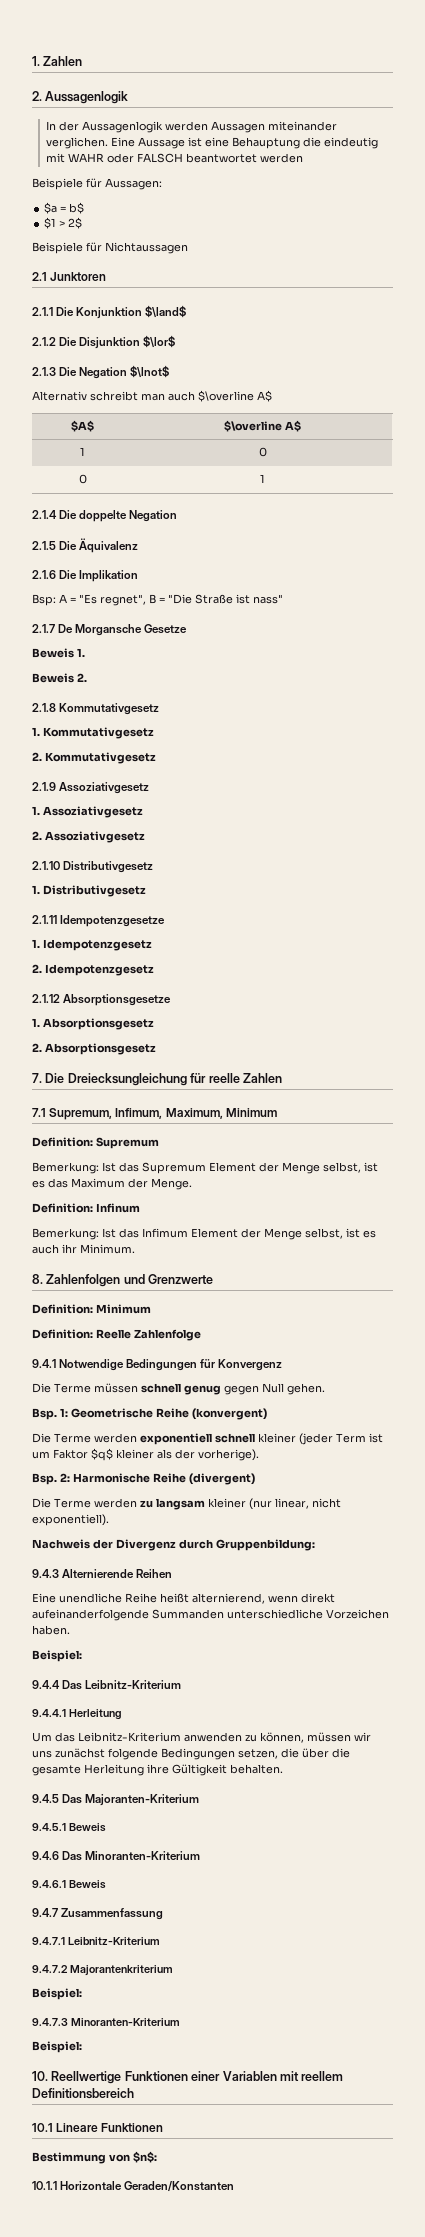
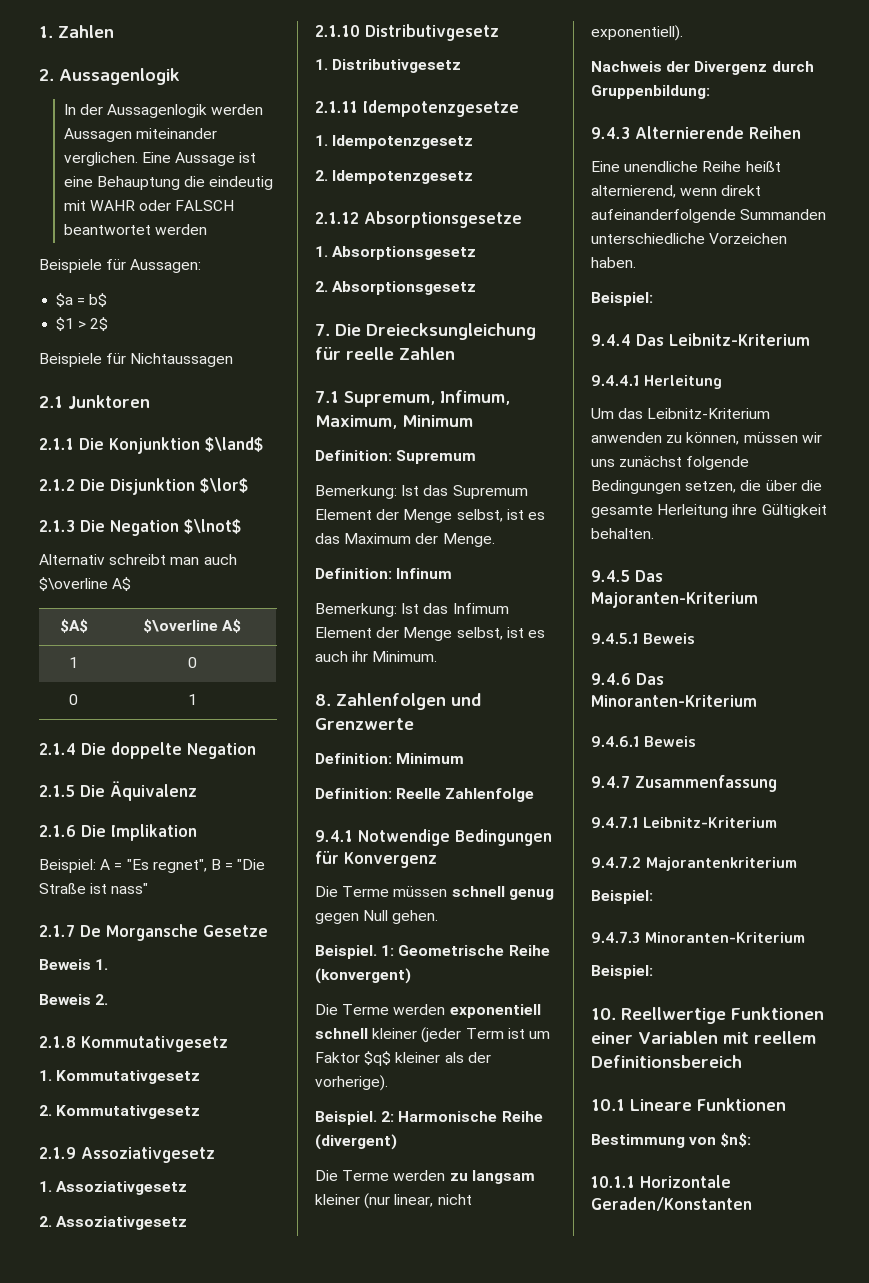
[32,594,56,606] Bsp: -> [39,859,96,873] Beispiel:
[32,1408,57,1420] Bsp. -> [315,945,377,959] Beispiel.
[32,1473,57,1485] Bsp. -> [315,1111,377,1125] Beispiel.

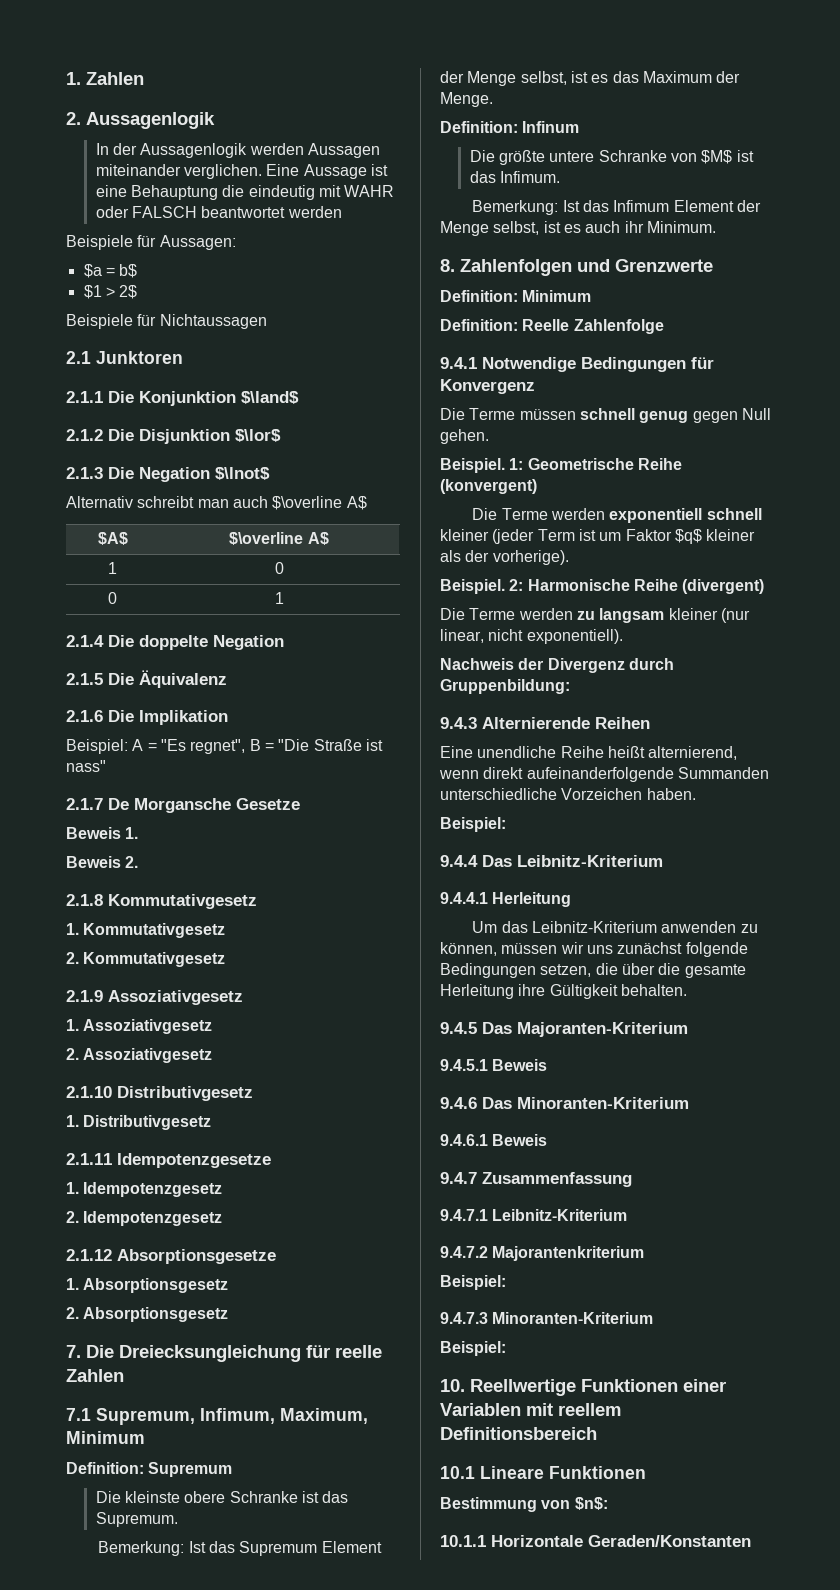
(477, 457) none -> [95,1491,349,1503] [95,1512,178,1527] // Die kleinste obere Schranke ist das Supremum.
(453, 573) none -> [469,150,754,165] [469,171,560,183] // Die größte untere Schranke von $M$ ist das Infimum.

